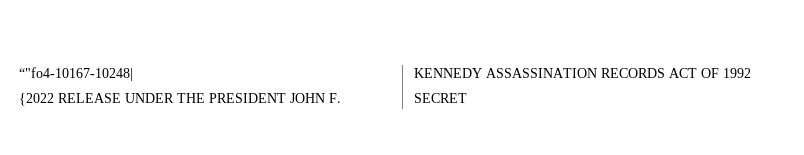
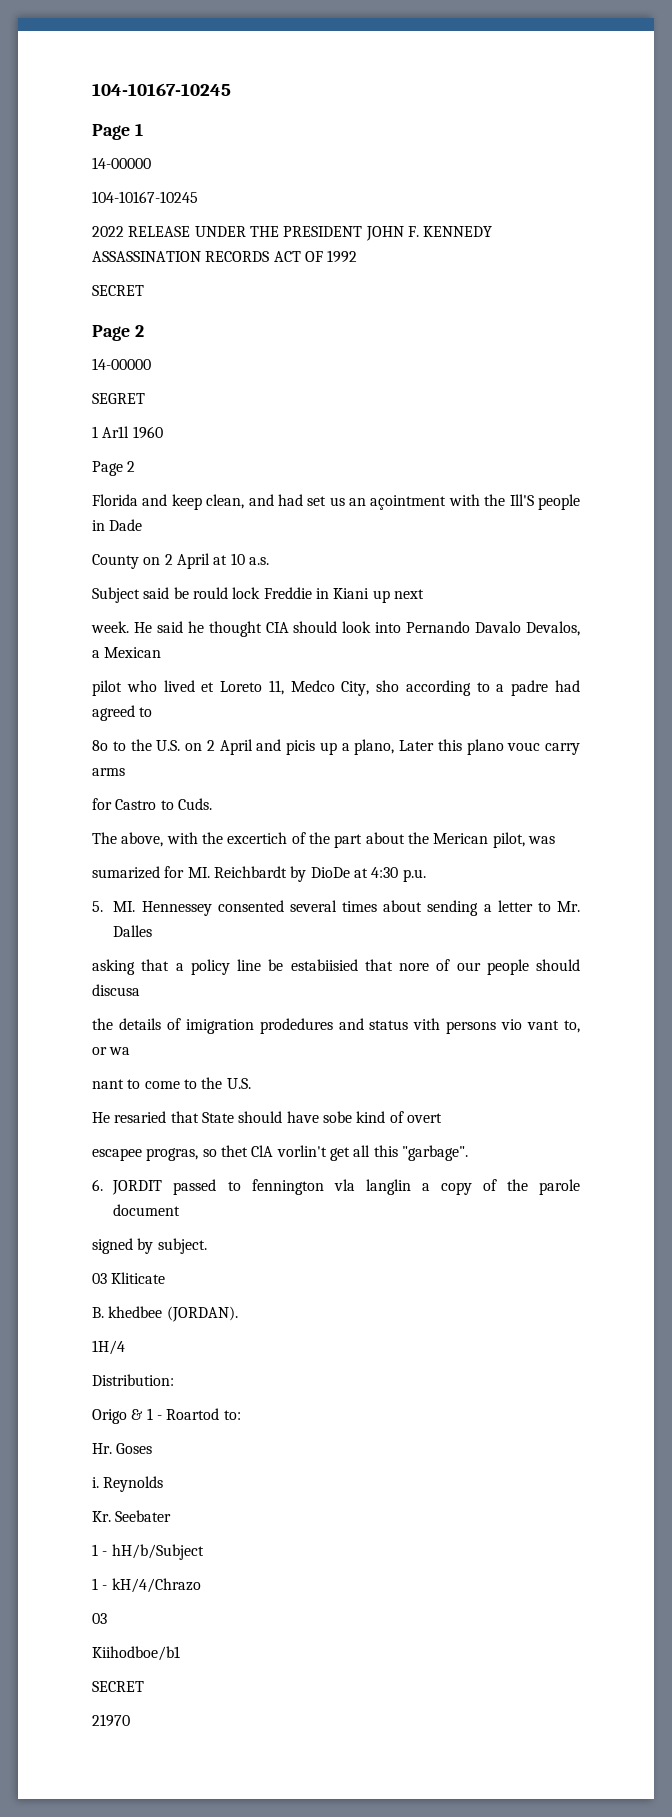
[19,67,133,81] [19,93,54,106] “"fo4-10167-10248| // {2022 -> [92,83,231,96] [92,123,143,140] [92,157,151,169] [92,191,198,203] [92,226,124,237] 104-10167-10245 // Page 1 // 14-00000 // 104-10167-10245 // 2022
(467, 98) none -> [92,325,144,341] [92,358,151,370] [92,393,145,404] [92,426,163,439] [92,461,136,476] [92,494,581,510] [92,519,143,531] [92,553,269,569] [92,587,424,603] [91,621,581,637] [92,647,162,658] [92,680,580,696] [92,705,153,721] [92,739,580,755] [92,768,125,776] [92,798,212,810] [92,832,555,848] [92,866,426,882] [92,900,580,916] [113,925,153,937] [92,959,580,975] [92,984,140,996] [92,1018,581,1034] [92,1047,131,1055] [92,1077,251,1089] [92,1111,442,1123] [92,1145,468,1161] [92,1179,581,1195] [113,1204,181,1216] [92,1238,207,1254] [92,1272,166,1284] [92,1306,238,1322] [92,1340,125,1355] [92,1374,174,1386] [92,1408,241,1424] [92,1443,153,1454] [92,1476,164,1492] [92,1510,172,1522] [92,1544,204,1560] [92,1578,201,1593] [92,1613,107,1624] [92,1646,180,1661] [92,1681,144,1692] [92,1714,130,1727] // Page 2 // 14-00000 // SEGRET // 1 Ar1l 1960 // Page 2 // Florida and keep clean, and had set us an açointment with the Ill'S people in Dade // County on 2 April at 10 a.s. // Subject said be rould lock Freddie in Kiani up next // week. He said he thought CIA should look into Pernando Davalo Devalos, a Mexican // pilot who lived et Loreto 11, Medco City, sho according to a padre had agreed to // 8o to the U.S. on 2 April and picis up a plano, Later this plano vouc carry arms // for Castro to Cuds. // The above, with the excertich of the part about the Merican pilot, was // sumarized for MI. Reichbardt by DioDe at 4:30 p.u. // 5. MI. Hennessey consented several times about sending a letter to Mr. Dalles // asking that a policy line be estabiisied that nore of our people should discusa // the details of imigration prodedures and status vith persons vio vant to, or wa // nant to come to the U.S. // He resaried that State should have sobe kind of overt // escapee progras, so thet ClA vorlin't get all this "garbage". // 6. JORDIT passed to fennington vla langlin a copy of the parole document // signed by subject. // 03 Kliticate // B. khedbee (JORDAN). // 1H/4 // Distribution: // Origo & 1 - Roartod to: // Hr. Goses // i. Reynolds // Kr. Seebater // 1 - hH/b/Subject // 1 - kH/4/Chrazo // 03 // Kiihodboe/b1 // SECRET // 21970

